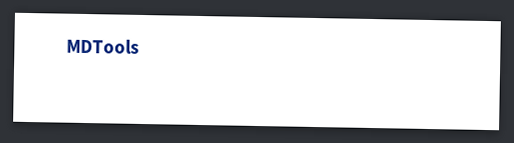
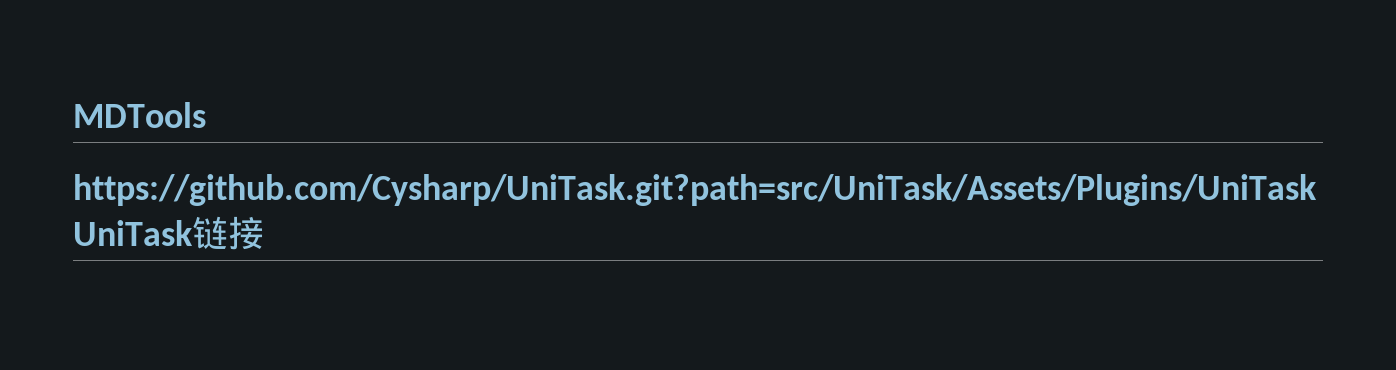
(139, 46) none -> [73,174,1317,206] [73,216,264,250] // https://github.com/Cysharp/UniTask.git?path=src/UniTask/Assets/Plugins/UniTask UniTask链接

